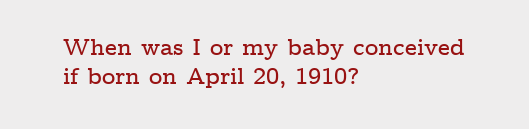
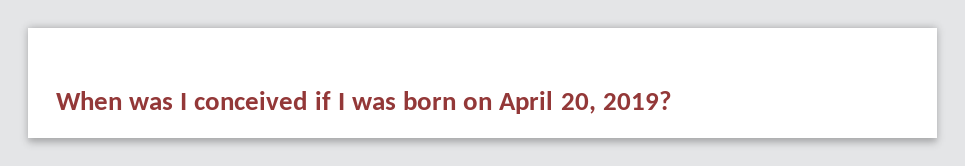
[210,39,465,60] [63,68,80,84] or my baby conceived if -> [194,91,396,110] conceived if I was
[295,68,359,84] 1910? -> [602,91,672,110] 2019?

